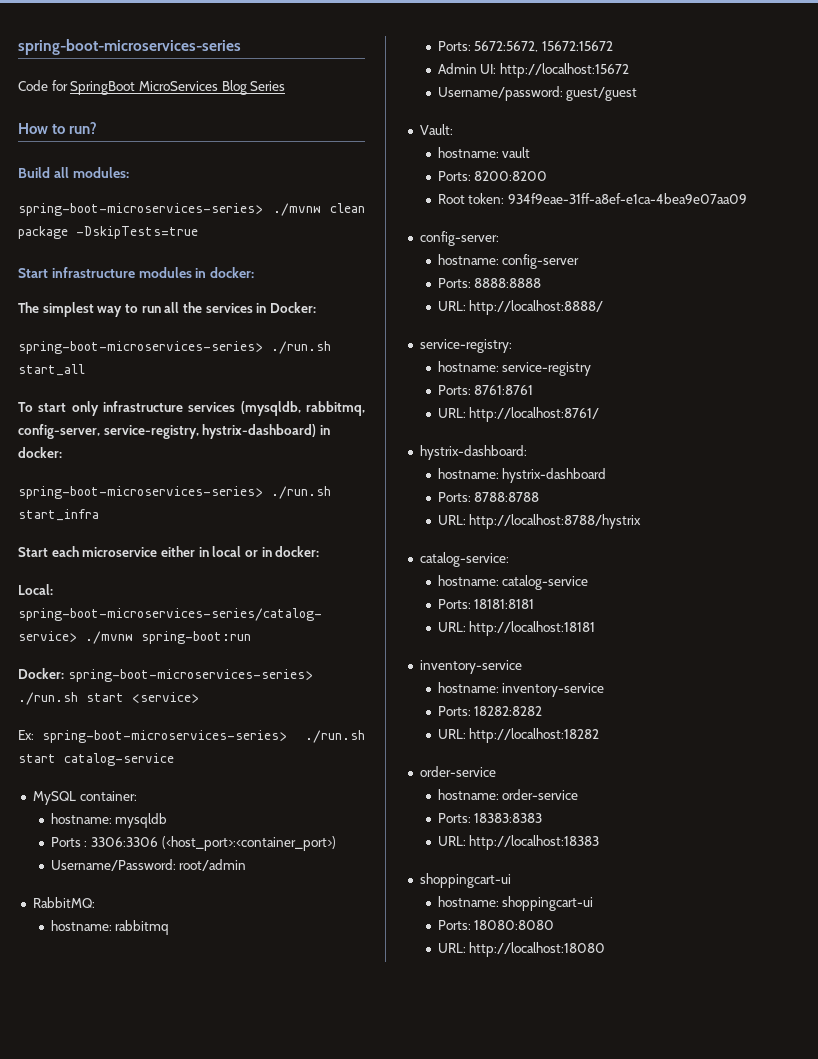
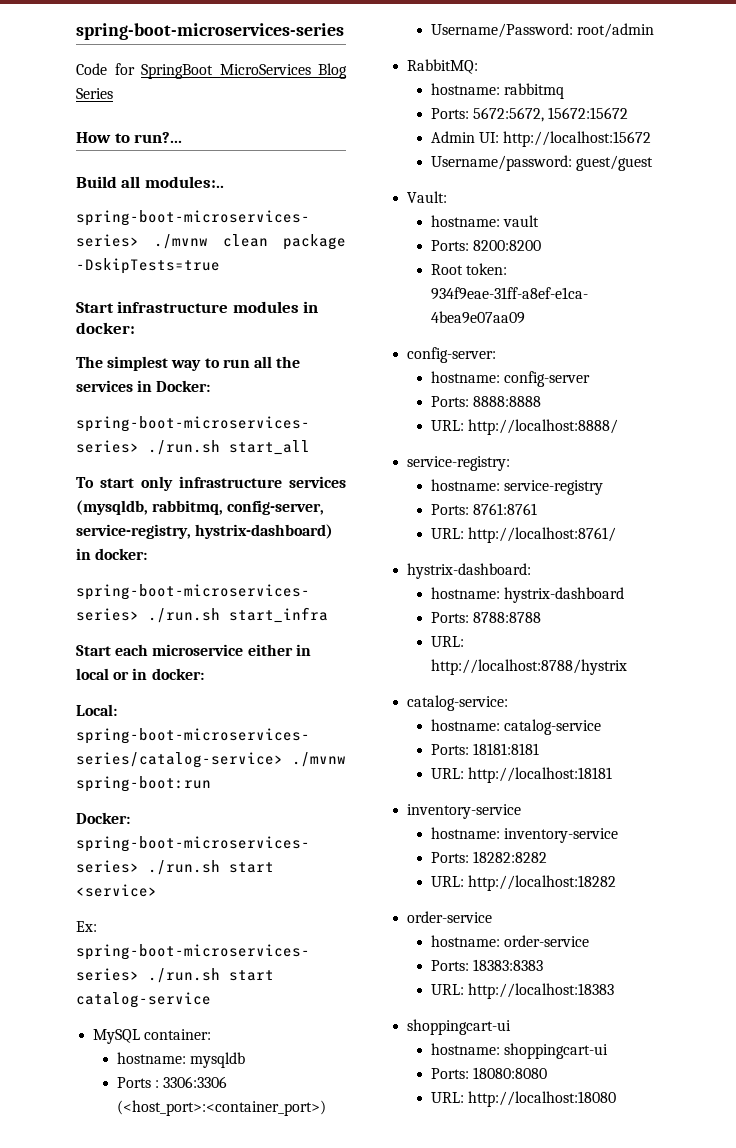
[69,122,98,134] run? -> [134,132,183,143] run?...
[72,167,129,178] modules: -> [144,176,224,188] modules:..

